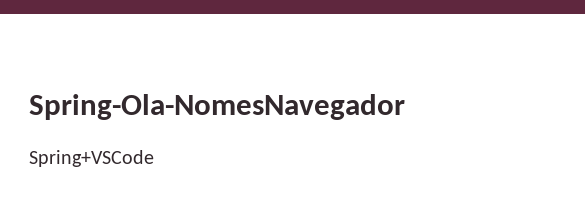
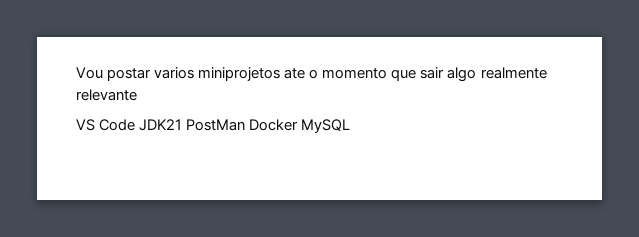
[29,94,405,120] [29,150,154,167] Spring-Ola-NomesNavegador // Spring+VSCode -> [76,67,547,82] [76,89,137,101] [76,119,351,133] Vou postar varios miniprojetos ate o momento que sair algo realmente relevante // VS Code JDK21 PostMan Docker MySQL

